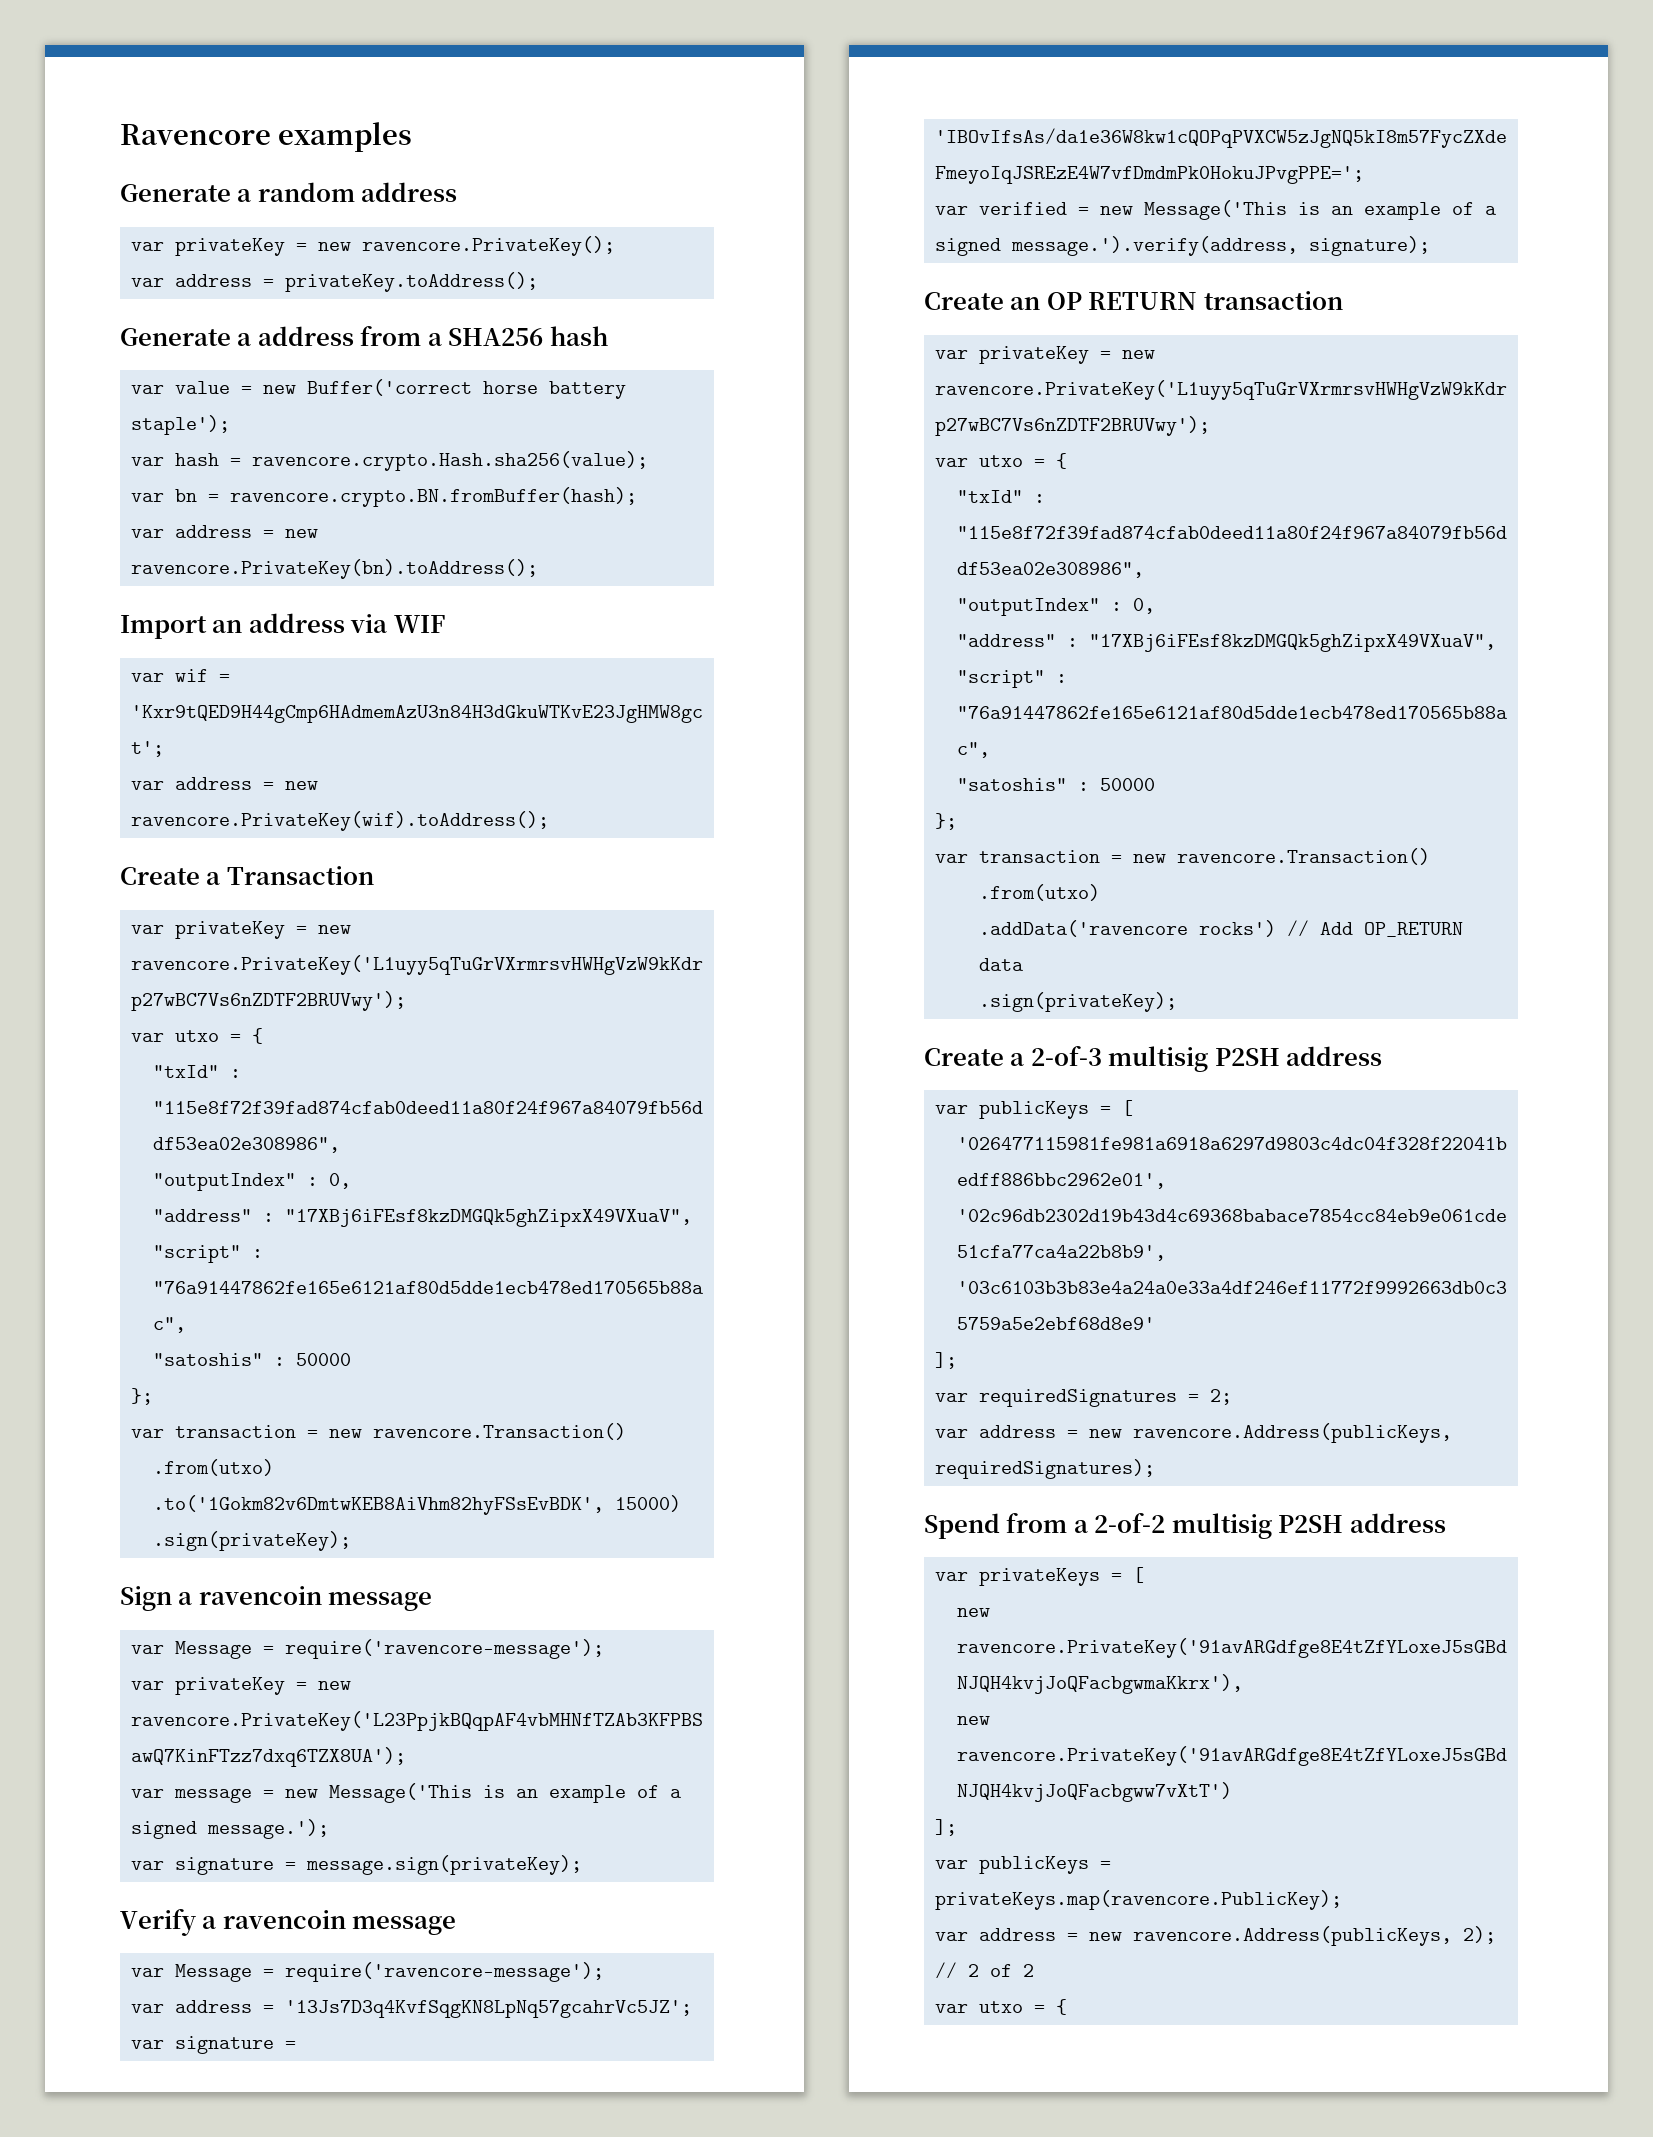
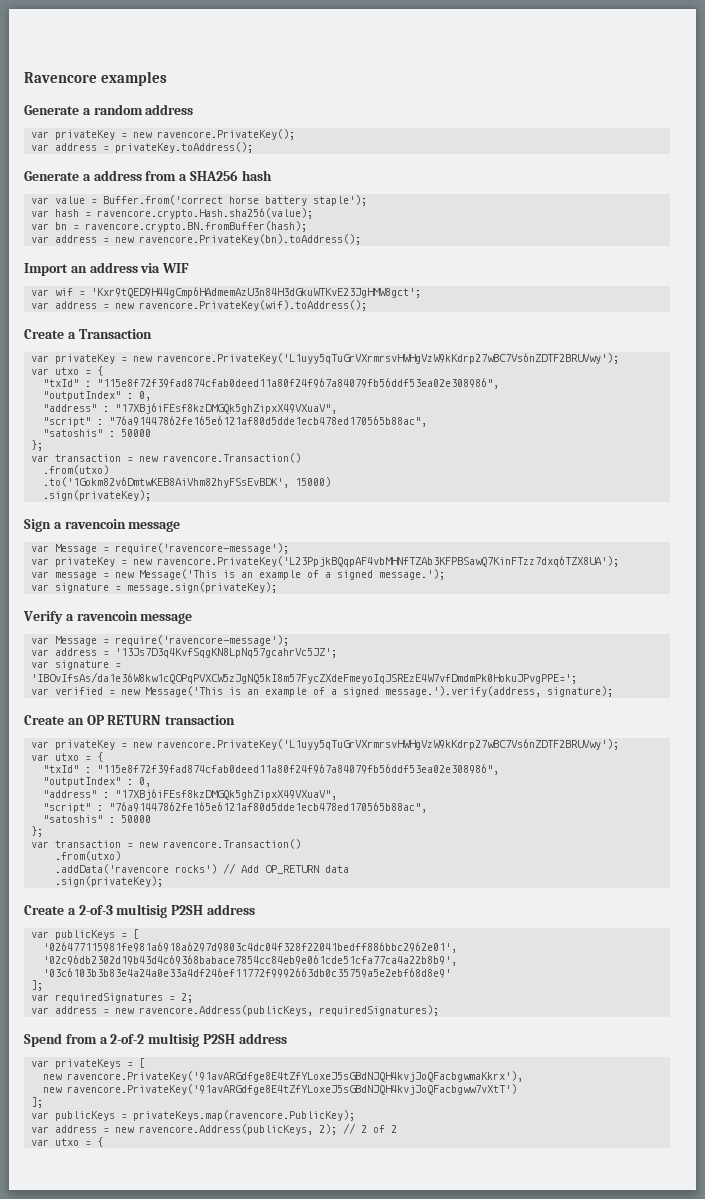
[262,379,472,396] new Buffer('correct -> [103,195,224,205] Buffer.from('correct

